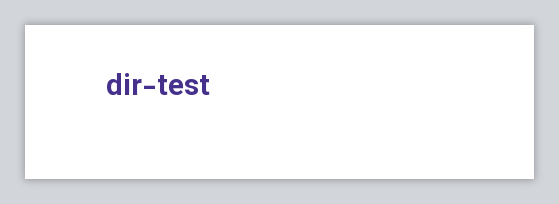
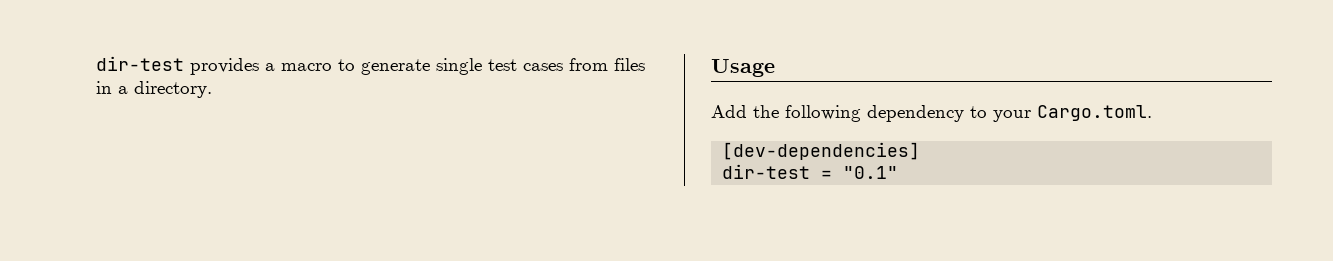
[106,73,210,95] dir-test -> [96,56,645,75] [96,81,212,98] [711,59,775,77] [711,105,1152,122] [722,142,921,160] [722,164,899,179] dir-test provides a macro to generate single test cases from files in a directory. // Usage // Add the following dependency to your Cargo.toml. // [dev-dependencies] // dir-test = "0.1"

